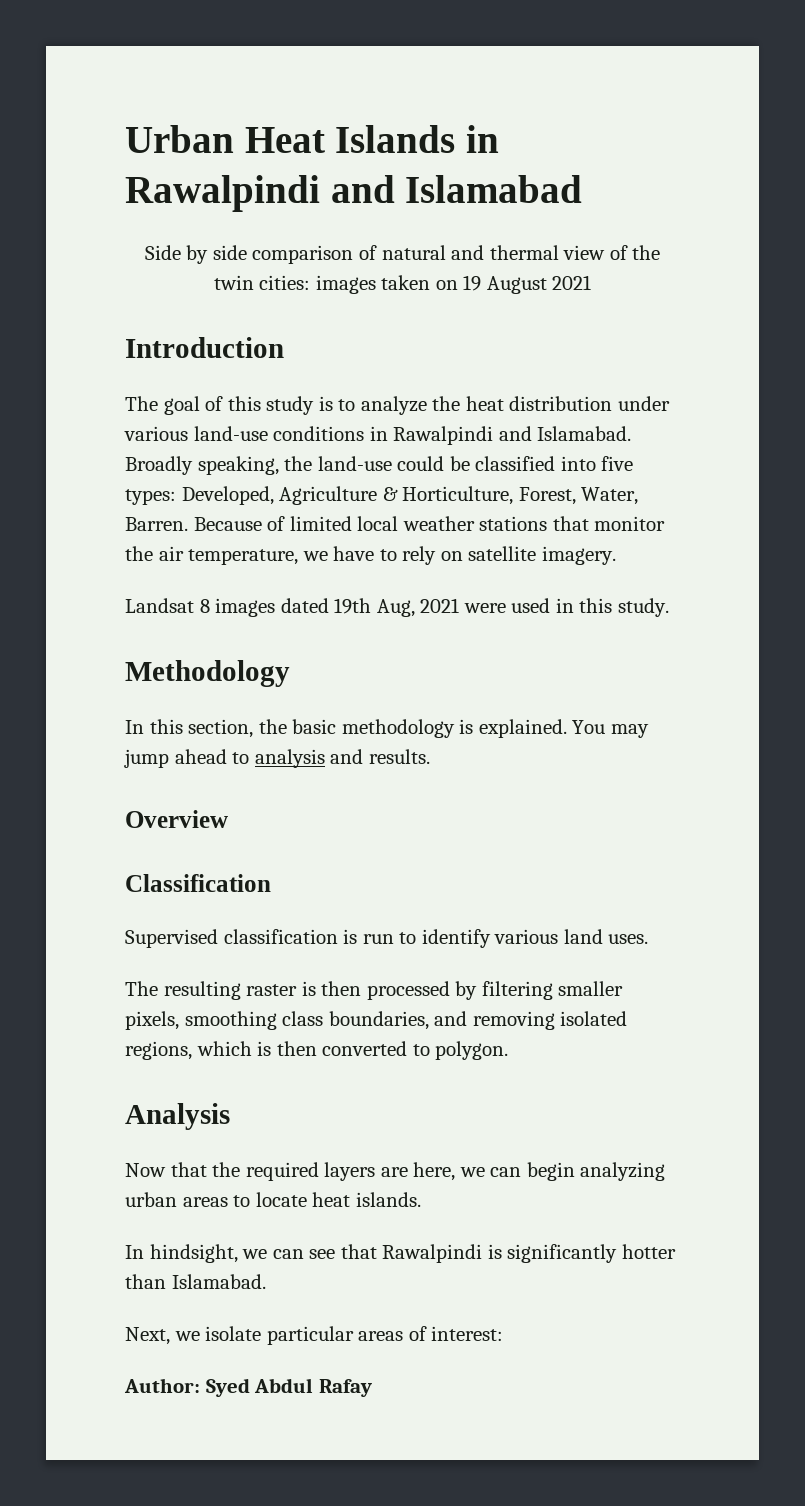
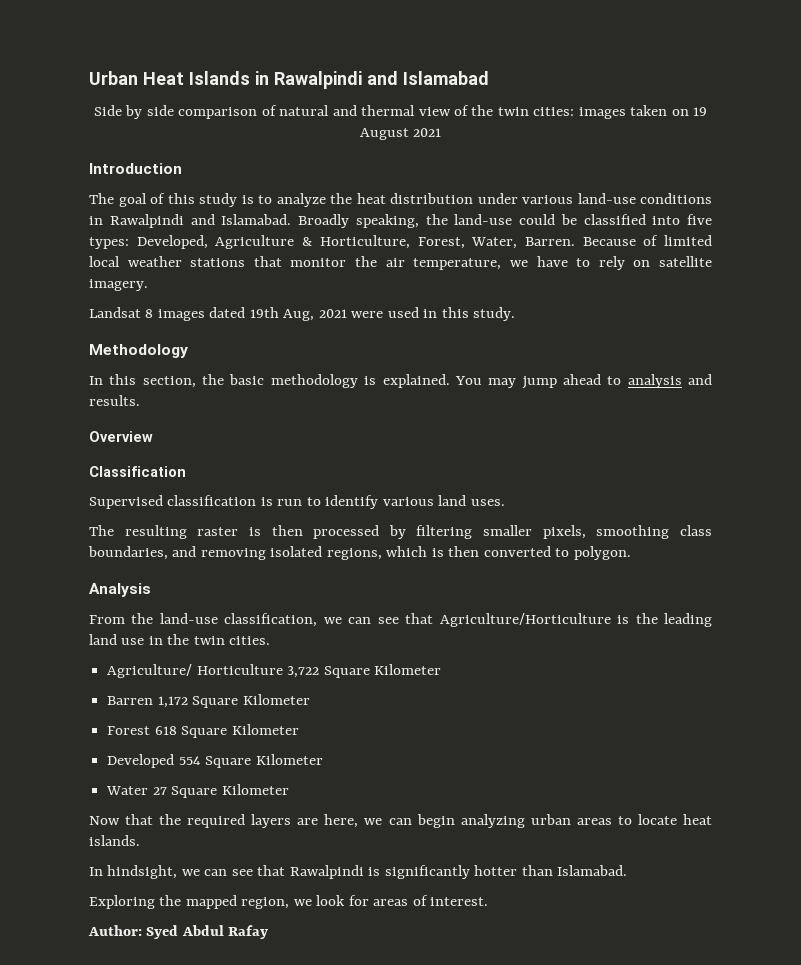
(230, 1116) none -> [89,613,713,627] [89,634,271,645] [107,664,441,678] [107,694,310,708] [107,724,299,738] [107,754,323,768] [106,784,289,798] // From the land-use classification, we can see that Agriculture/Horticulture is the leading land use in the twin cities. // Agriculture/ Horticulture 3,722 Square Kilometer // Barren 1,172 Square Kilometer // Forest 618 Square Kilometer // Developed 554 Square Kilometer // Water 27 Square Kilometer
[125,1326,354,1345] Next, we isolate particular -> [89,895,369,909] Exploring the mapped region, we look for
[431,1326,504,1341] interest: -> [430,897,489,906] interest.

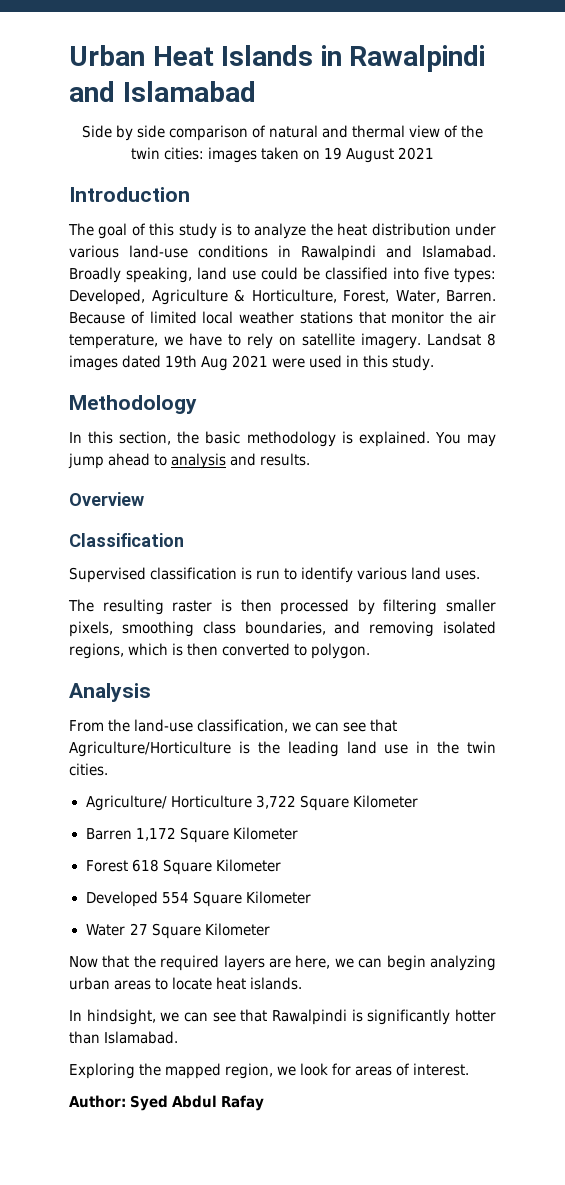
[425,214,513,225] the land-use -> [197,267,256,280] land use
(148, 285) // -> (422, 341) none
[283,309,315,321] Aug, -> [201,356,229,371] Aug

